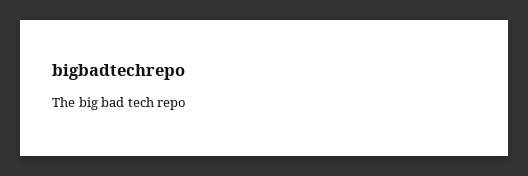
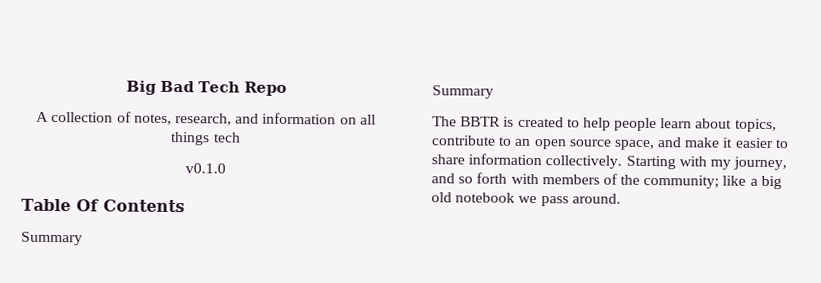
[52,64,185,80] [52,97,187,110] bigbadtechrepo // The big bad tech repo -> [125,80,287,96] [36,111,376,126] [170,131,241,146] [184,163,226,174] [21,198,185,213] [21,231,83,246] [432,85,494,99] [432,116,777,133] [431,135,789,151] [431,153,788,171] [431,172,782,190] [431,192,621,207] Big Bad Tech Repo // A collection of notes, research, and information on all things tech // v0.1.0 // Table Of Contents // Summary // Summary // The BBTR is created to help people learn about topics, contribute to an open source space, and make it easier to share information collectively. Starting with my journey, and so forth with members of the community; like a big old notebook we pass around.

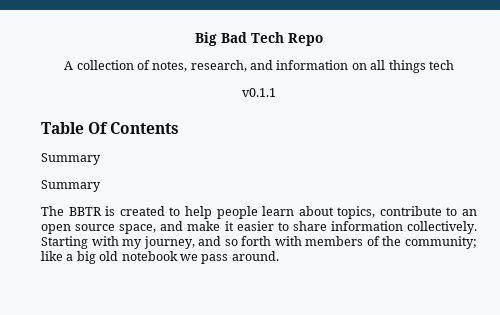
[184,163,226,174] v0.1.0 -> [242,88,276,97] v0.1.1

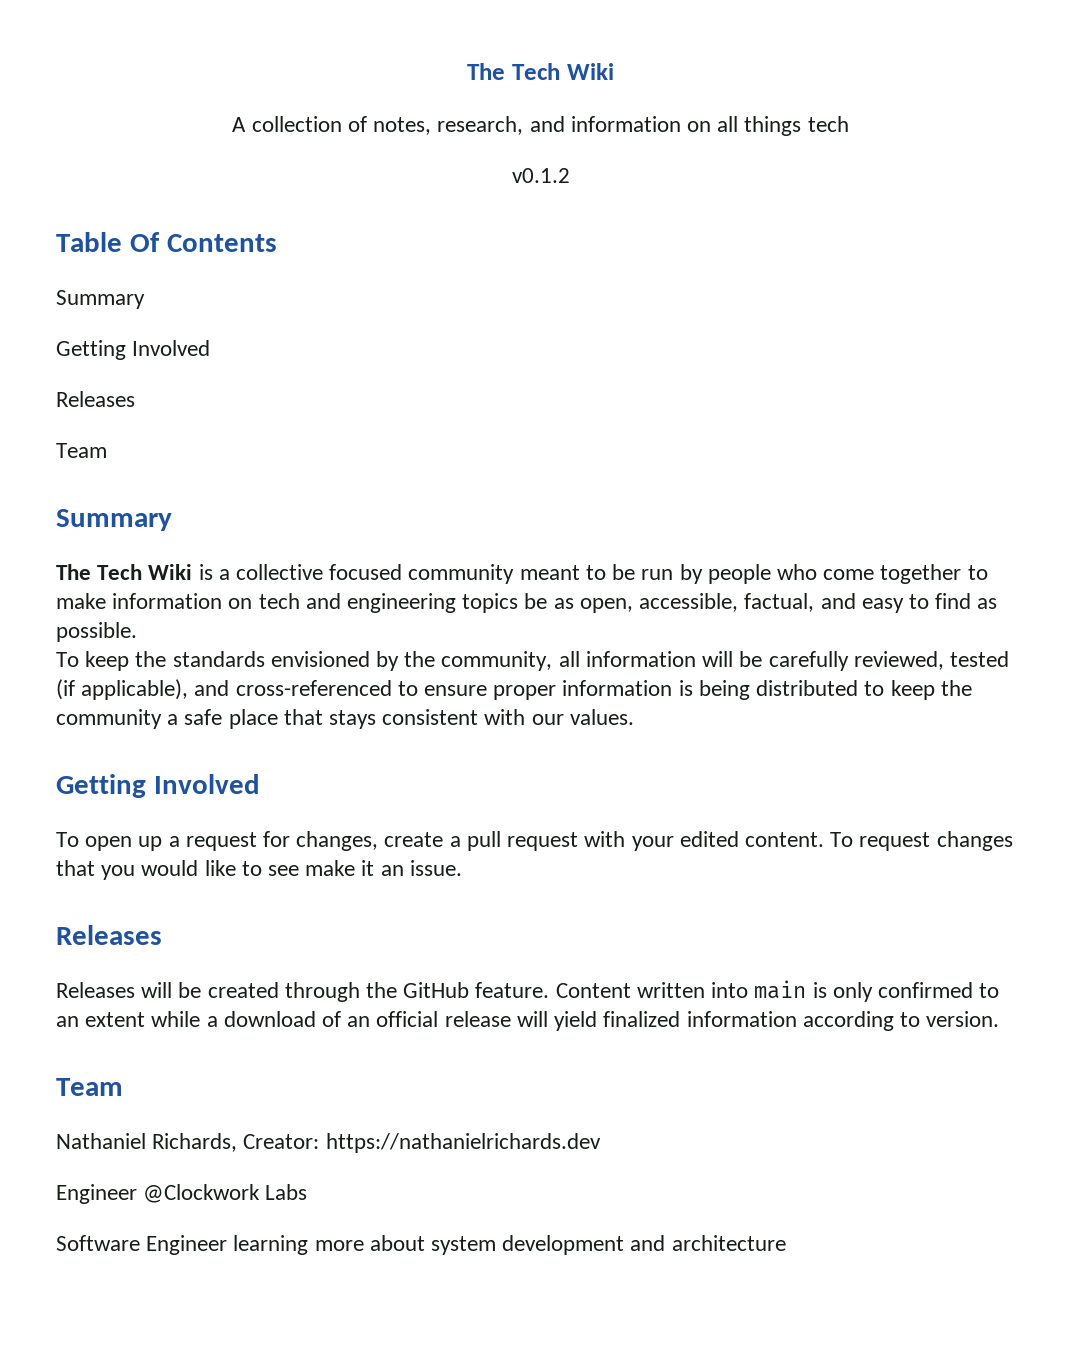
[195,32,323,46] Big Bad Tech Repo -> [467,63,614,80] The Tech Wiki
[242,88,276,97] v0.1.1 -> [511,168,570,183] v0.1.2
[41,180,101,192] [41,206,477,219] [41,221,477,234] [41,236,477,249] [41,251,279,264] Summary // The BBTR is created to help people learn about topics, contribute to an open source space, and make it easier to share information collectively. Starting with my journey, and so forth with members of the community; like a big old notebook we pass around. -> [56,340,211,360] [56,391,135,407] [56,443,107,458] [56,509,172,531] [56,564,988,584] [56,593,998,613] [56,622,137,642] [56,651,1009,671] [56,679,972,700] [56,709,634,729] [56,774,260,798] [56,831,1013,851] [56,860,462,880] [56,925,162,945] [56,980,1000,1002] [56,1011,1000,1031] [56,1078,123,1096] [56,1133,601,1153] [56,1184,308,1204] [56,1235,786,1255] Getting Involved // Releases // Team // Summary // The Tech Wiki is a collective focused community meant to be run by people who come together to make information on tech and engineering topics be as open, accessible, factual, and easy to find as possible. // To keep the standards envisioned by the community, all information will be carefully reviewed, tested (if applicable), and cross-referenced to ensure proper information is being distributed to keep the community a safe place that stays consistent with our values. // Getting Involved // To open up a request for changes, create a pull request with your edited content. To request changes that you would like to see make it an issue. // Releases // Releases will be created through the GitHub feature. Content written into main is only confirmed to an extent while a download of an official release will yield finalized information according to version. // Team // Nathaniel Richards, Creator: https://nathanielrichards.dev // Engineer @Clockwork Labs // Software Engineer learning more about system development and architecture

